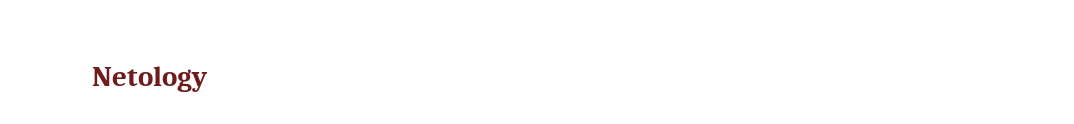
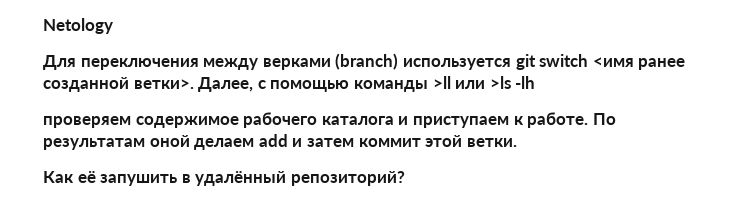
(208, 79) none -> [43,53,686,70] [43,76,536,92] [43,112,616,128] [43,134,517,150] [43,171,405,186] // Для переключения между верками (branch) используется git switch <имя ранее созданной ветки>. Далее, с помощью команды >ll или >ls -lh // проверяем содержимое рабочего каталога и приступаем к работе. По результатам оной делаем add и затем коммит этой ветки. // Как её запушить в удалённый репозиторий?

